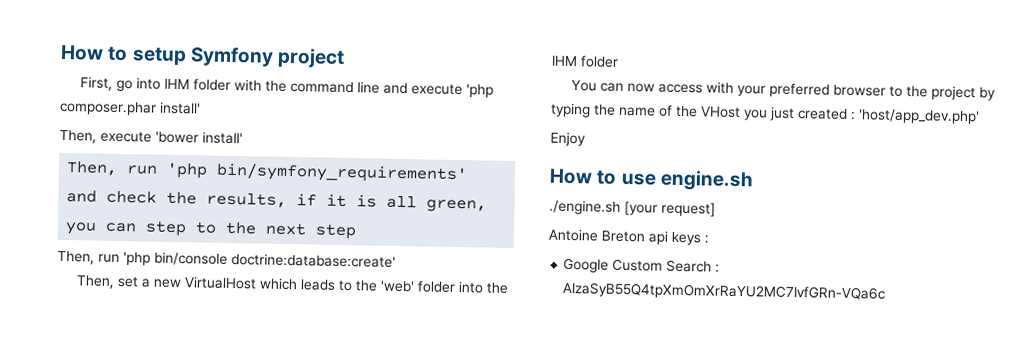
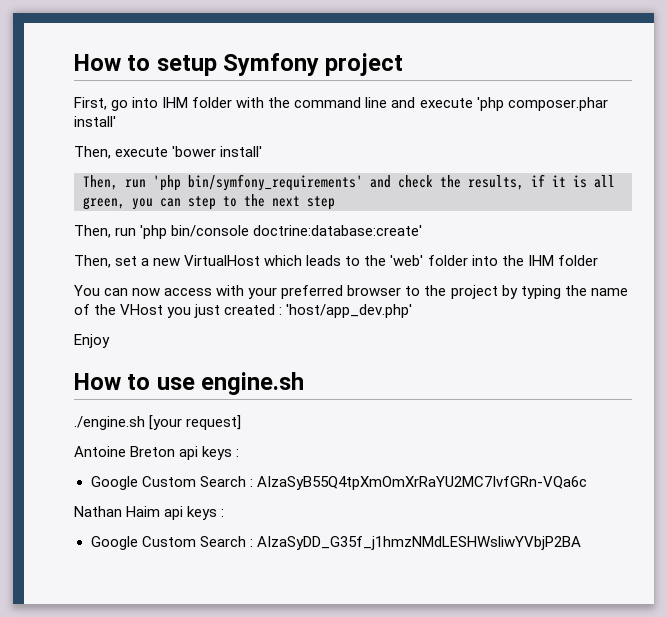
(886, 291) none -> [74,506,225,520] [90,536,581,550] // Nathan Haim api keys : // Google Custom Search : AIzaSyDD_G35f_j1hmzNMdLESHWsliwYVbjP2BA

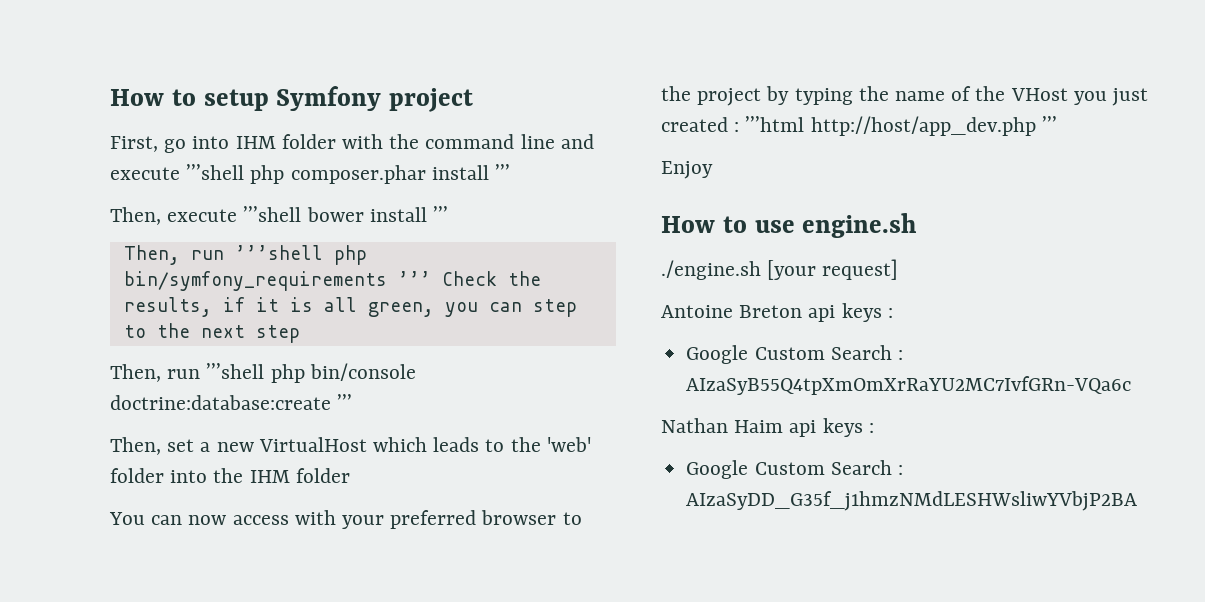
[476,97,608,111] [74,116,116,127] [74,146,263,159] [83,174,433,191] 'php composer.phar install' // Then, execute 'bower install' // Then, run 'php bin/symfony_requirements' and check -> [186,164,511,184] [110,206,449,225] [123,245,367,265] [123,271,497,291] ’’’shell php composer.phar install ’’’ // Then, execute ’’’shell bower install ’’’ // Then, run ’’’shell php bin/symfony_requirements ’’’ Check
[140,225,423,239] 'php bin/console doctrine:database:create' -> [206,363,416,383] [110,394,353,410] ’’’shell php bin/console doctrine:database:create ’’’
[286,304,413,318] 'host/app_dev.php' -> [745,116,1057,136] ’’’html http://host/app_dev.php ’’’

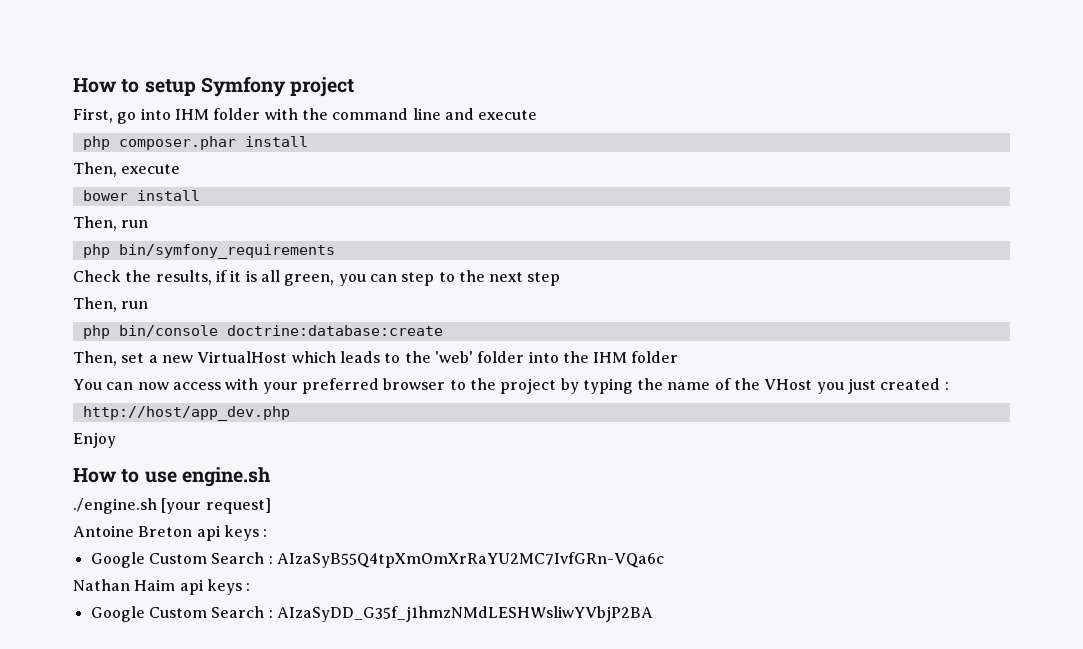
[186,164,245,180] ’’’shell -> (538, 115) //
[495,164,511,180] ’’’ -> (308, 141) none
[243,206,302,222] ’’’shell -> (181, 169) //
[433,206,449,222] [123,245,323,265] ’’’ // Then, run ’’’shell -> [73,216,149,231] // Then, run //
[397,271,431,286] ’’’ -> (335, 251) //
[206,363,265,379] ’’’shell -> (149, 305) //
[337,394,353,410] ’’’ -> (443, 330) none
[745,116,805,132] ’’’html -> (949, 386) //
[1041,116,1057,132] ’’’ -> (290, 413) none

